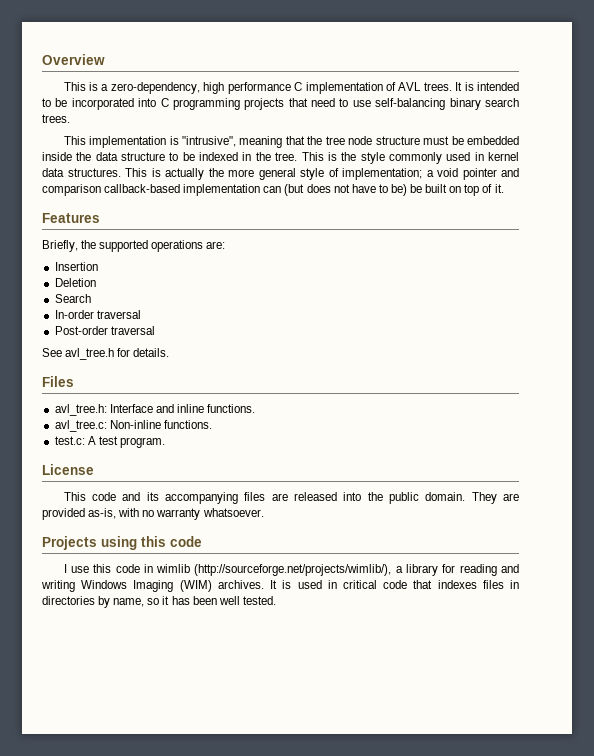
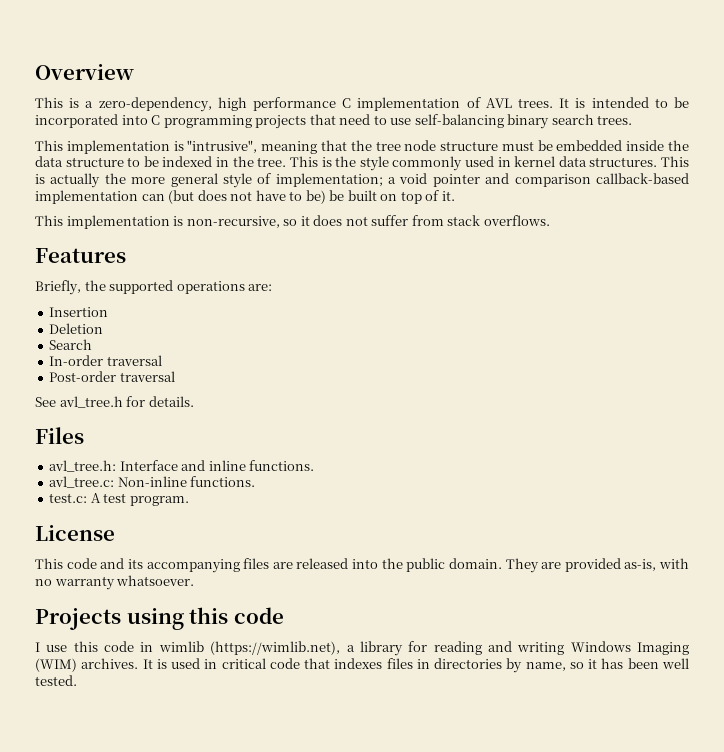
(504, 188) none -> [35,215,550,229] // This implementation is non-recursive, so it does not suffer from stack overflows.
[194,564,392,576] (http://sourceforge.net/projects/wimlib/), -> [210,641,341,655] (https://wimlib.net),

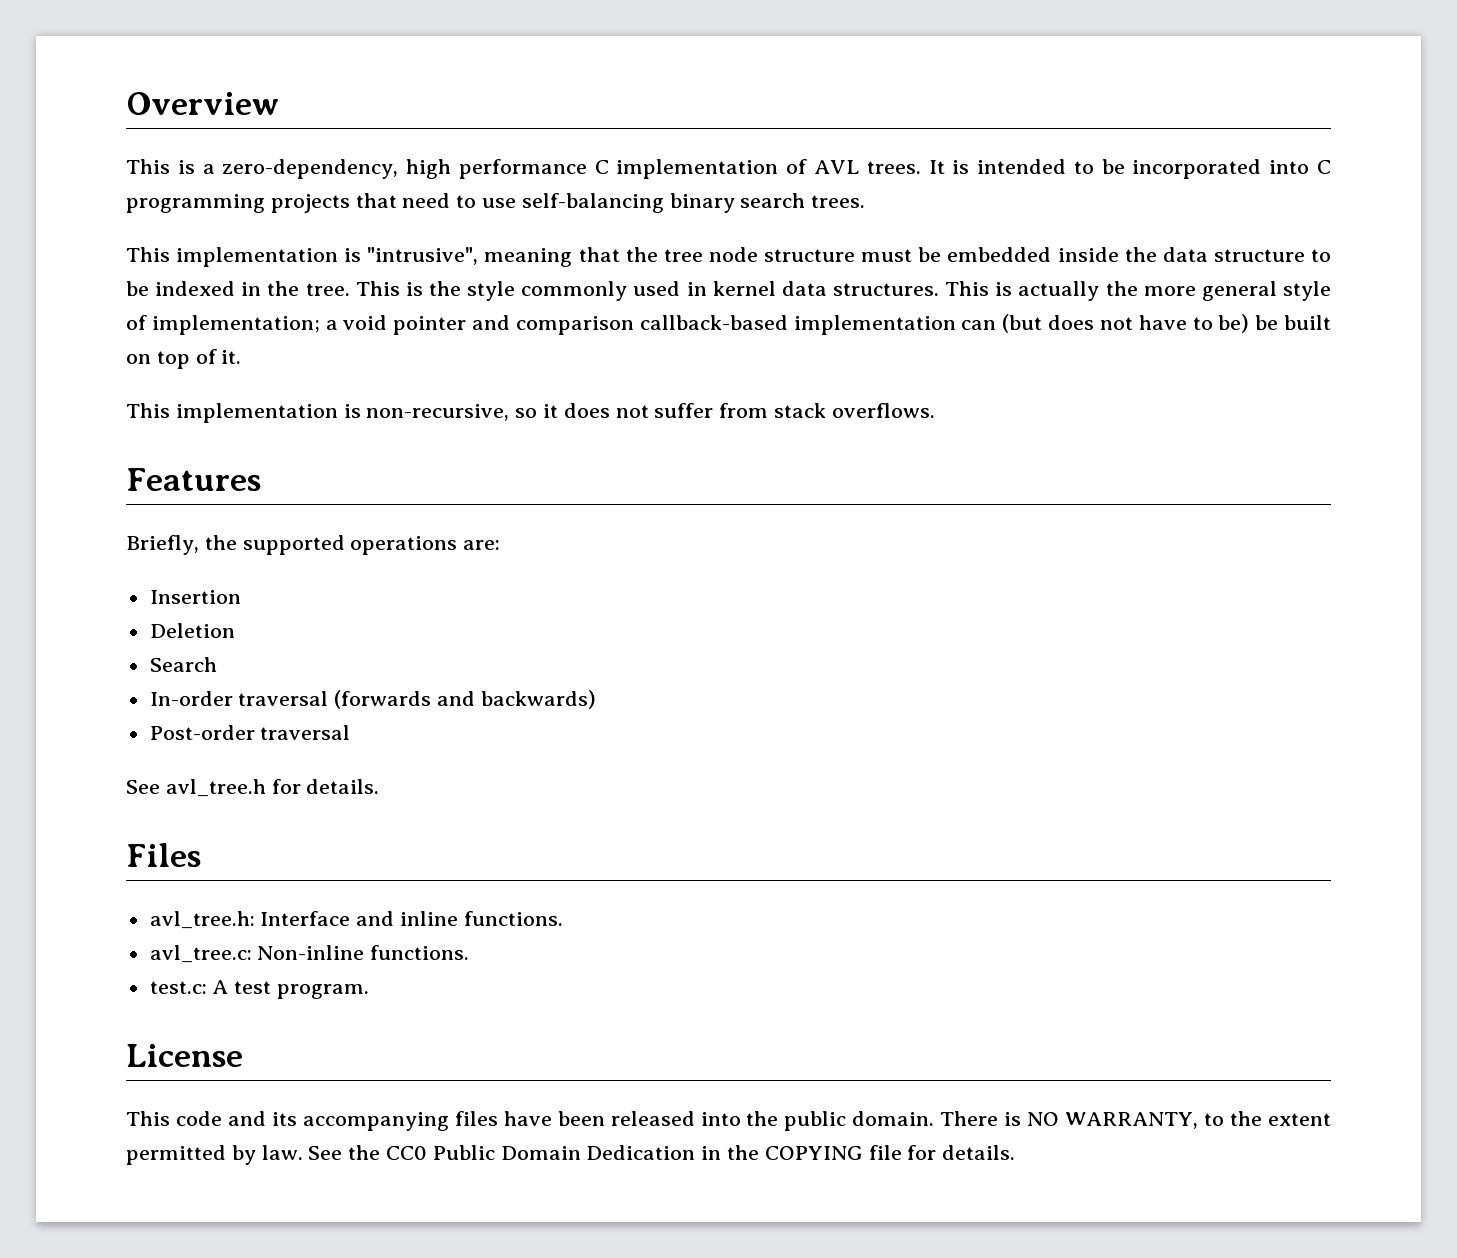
(162, 360) none -> [334,690,596,709] (forwards and backwards)
[272,562,293,569] are -> [503,1111,605,1126] have been
[505,558,689,573] [35,575,195,590] [35,607,284,630] [35,641,689,656] [35,658,689,673] [35,675,77,686] They are provided as-is, with no warranty whatsoever. // Projects using this code // I use this code in wimlib (https://wimlib.net), a library for reading and writing Windows Imaging (WIM) archives. It is used in critical code that indexes files in directories by name, so it has been well tested. -> [940,1111,1331,1129] [126,1145,1016,1165] There is NO WARRANTY, to the extent permitted by law. See the CC0 Public Domain Dedication in the COPYING file for details.

